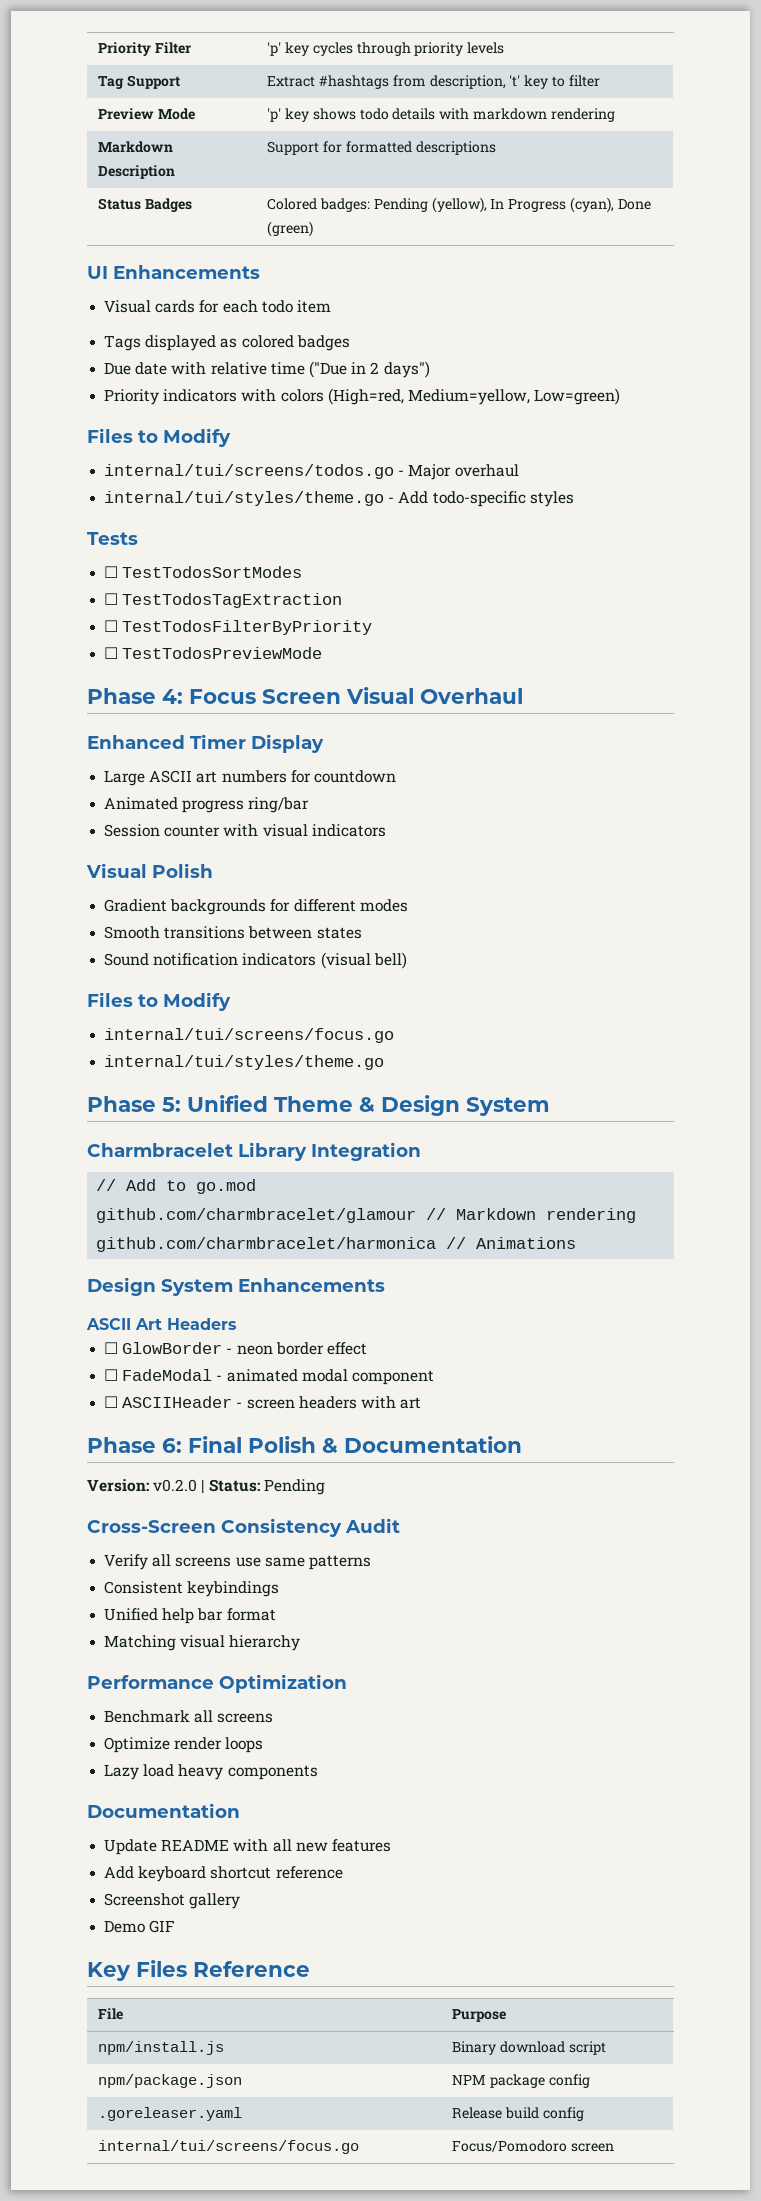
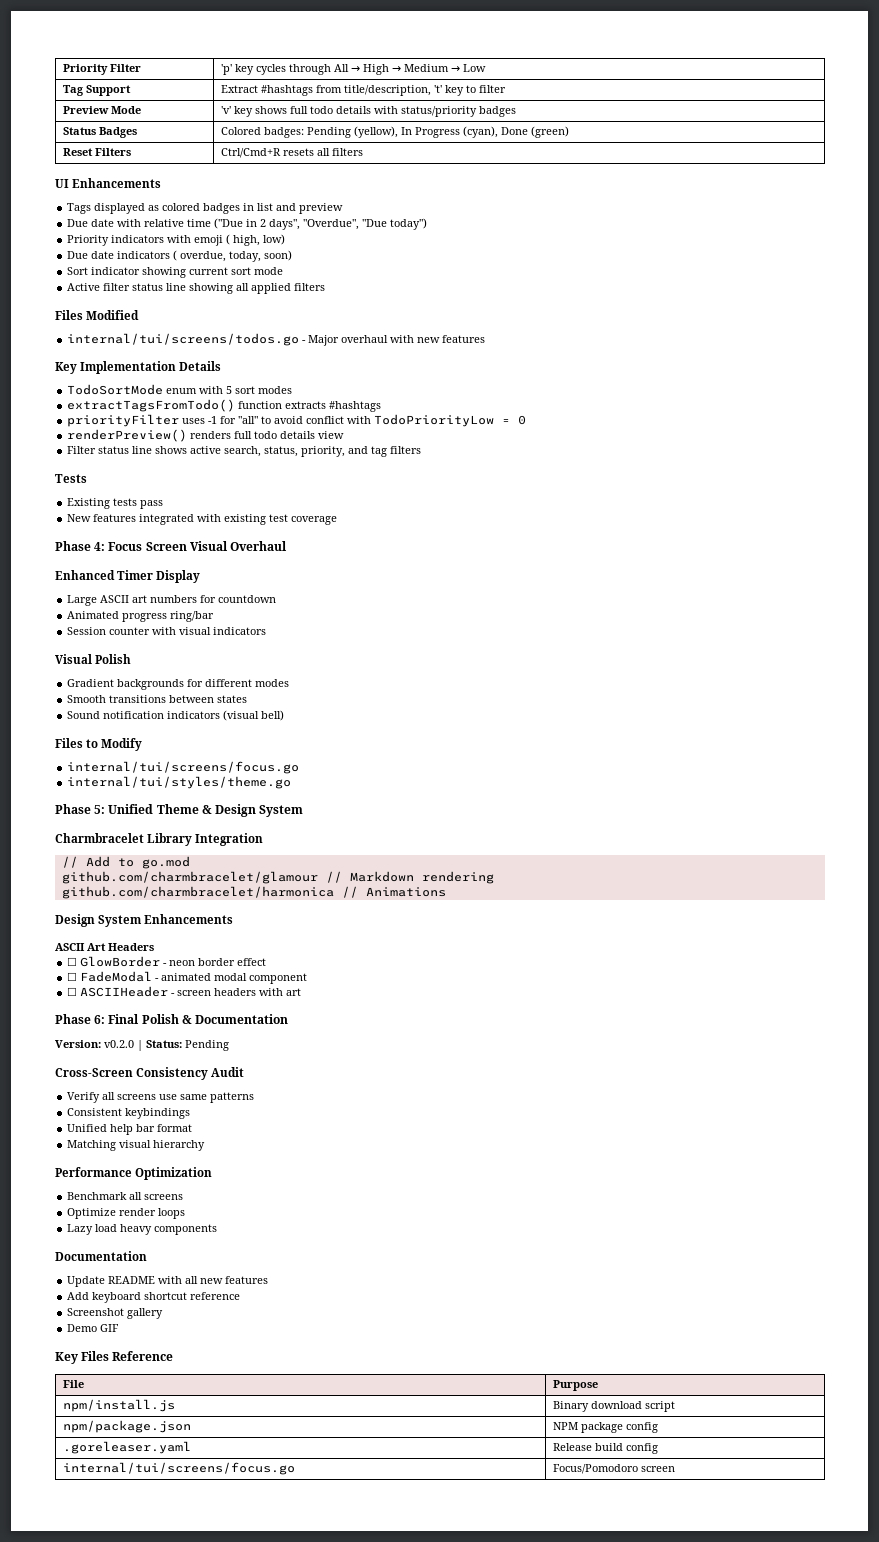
[414,42,505,56] priority levels -> [334,64,487,75] All → High → Medium → Low
[429,75,506,89] description, -> [344,85,432,96] title/description,
[267,108,282,122] 'p' -> [221,106,232,114] 'v'
(356, 114) none -> [290,106,309,114] full
[472,108,615,122] [98,141,174,153] [98,165,176,179] [267,141,496,155] markdown rendering // Markdown Description | Support for formatted descriptions -> [401,106,517,117] status/priority badges
[87,265,260,279] [104,300,331,313] // UI Enhancements // Visual cards for each todo item -> [63,148,132,156] [221,148,364,158] [55,178,162,188] // Reset Filters | Ctrl/Cmd+R resets all filters // UI Enhancements
(350, 343) none -> [243,203,344,214] in list and preview
[383,361,430,378] days") -> [269,218,428,230] days", "Overdue", "Due today")
[280,388,621,405] [87,428,231,447] colors (High=red, Medium=yellow, Low=green) // Files to Modify -> [194,234,286,246] [67,250,293,262] [67,267,284,278] [67,283,326,294] [55,310,140,320] emoji ( high, low) // Due date indicators ( overdue, today, soon) // Sort indicator showing current sort mode // Active filter status line showing all applied filters // Files Modified
[104,491,574,507] [87,532,138,545] [104,566,303,578] [104,593,343,608] [104,620,373,635] [104,647,323,659] // internal/tui/styles/theme.go - Add todo-specific styles // Tests // ☐ TestTodosSortModes // ☐ TestTodosTagExtraction // ☐ TestTodosFilterByPriority // ☐ TestTodosPreviewMode -> [390,335,486,343] [55,361,222,374] [67,384,293,395] [67,399,382,412] [67,414,527,427] [67,429,345,442] [67,446,422,457] [55,474,87,483] [67,498,164,509] [67,514,338,525] with new features // Key Implementation Details // TodoSortMode enum with 5 sort modes // extractTagsFromTodo() function extracts #hashtags // priorityFilter uses -1 for "all" to avoid conflict with TodoPriorityLow = 0 // renderPreview() renders full todo details view // Filter status line shows active search, status, priority, and tag filters // Tests // Existing tests pass // New features integrated with existing test coverage

